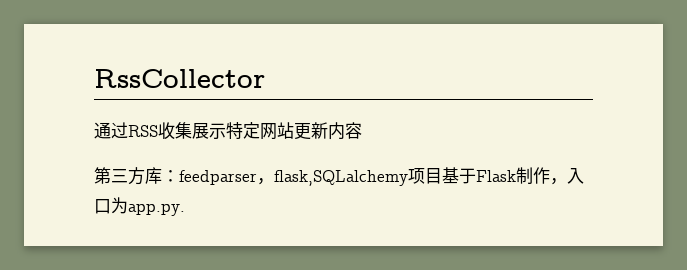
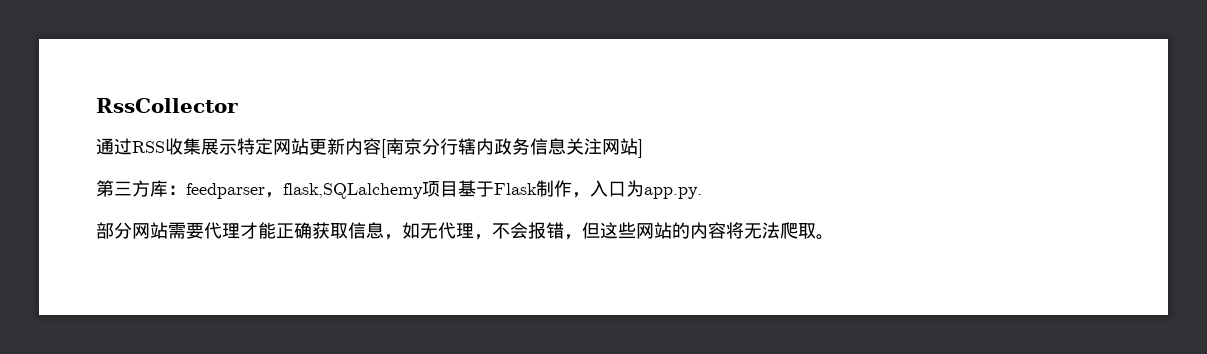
(362, 130) none -> [381,138,643,158] [南京分行辖内政务信息关注网站]
(185, 209) none -> [96,222,834,240] // 部分网站需要代理才能正确获取信息，如无代理，不会报错，但这些网站的内容将无法爬取。

